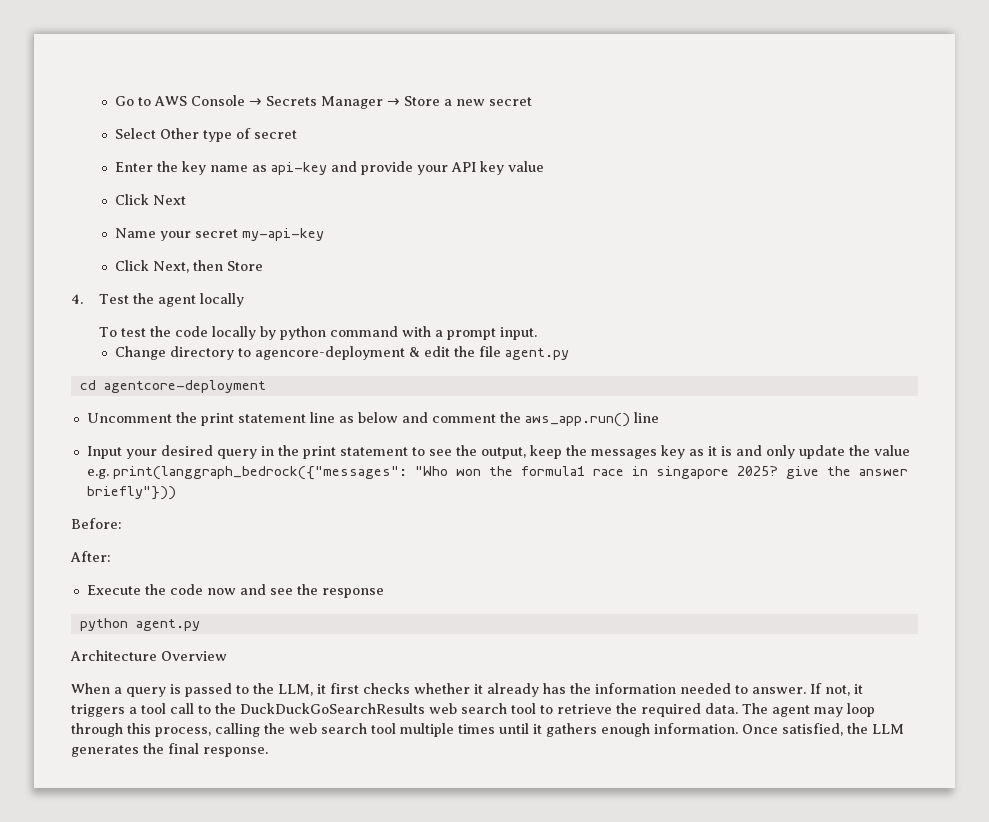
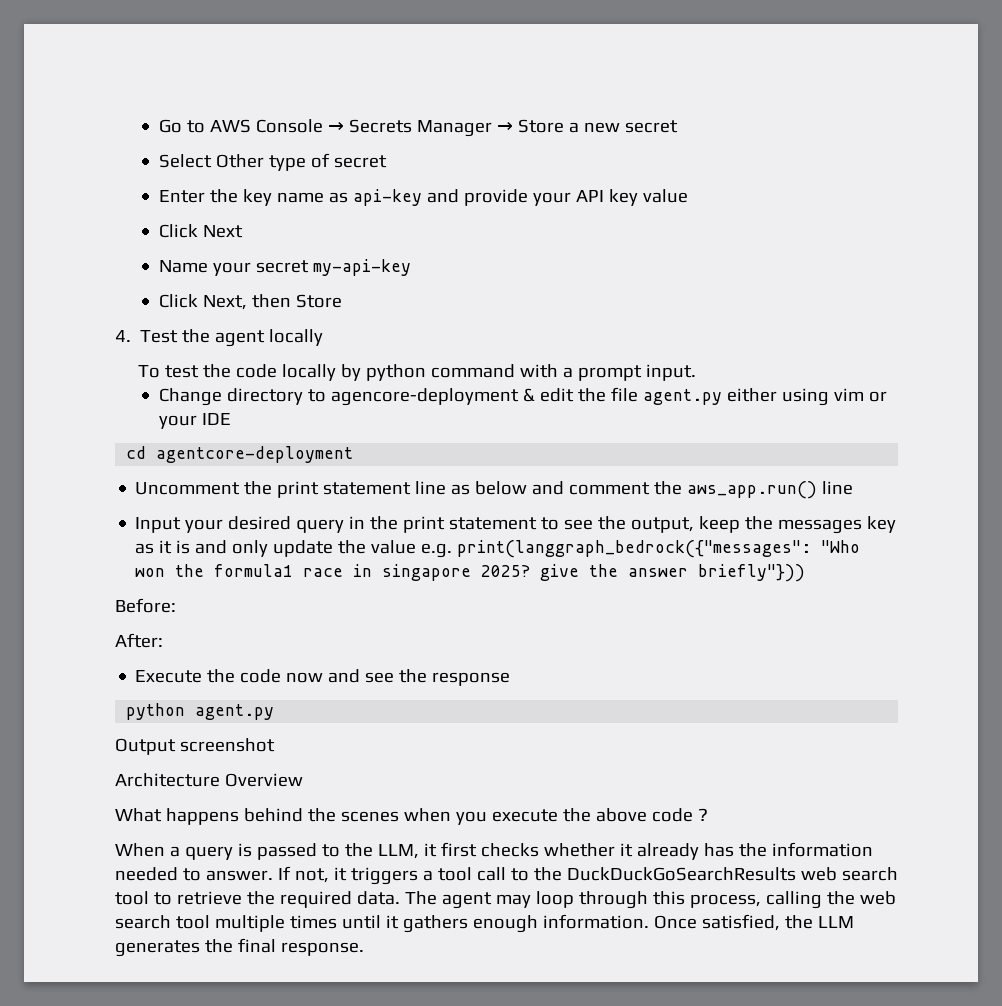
(569, 354) none -> [726,388,887,406] [158,413,231,429] either using vim or your IDE
(200, 625) none -> [115,738,275,755] // Output screenshot
(227, 656) none -> [115,808,708,825] // What happens behind the scenes when you execute the above code ?

